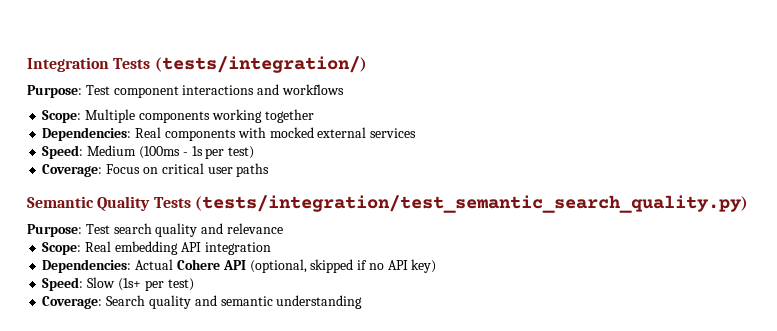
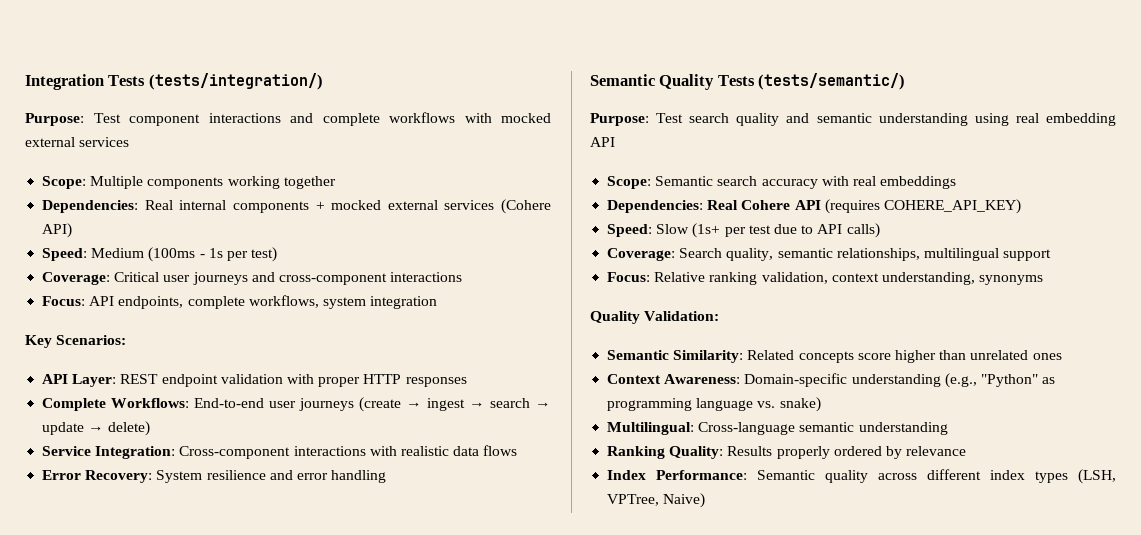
(280, 89) none -> [322,113,380,126] complete
(344, 89) none -> [464,113,551,123] [25,137,130,147] with mocked external services
[164,127,417,141] components with mocked external services -> [179,199,551,214] [42,223,73,238] internal components + mocked external services (Cohere API)
[106,163,270,177] Focus on critical user paths -> [114,272,463,285] [42,295,438,309] [25,335,127,348] [42,374,467,387] [42,397,551,412] [42,421,151,436] [42,445,518,459] [42,470,387,483] Critical user journeys and cross-component interactions // Focus: API endpoints, complete workflows, system integration // Key Scenarios: // API Layer: REST endpoint validation with proper HTTP responses // Complete Workflows: End-to-end user journeys (create → ingest → search → update → delete) // Service Integration: Cross-component interactions with realistic data flows // Error Recovery: System resilience and error handling
[194,195,748,213] (tests/integration/test_semantic_search_quality.py) -> [758,73,906,90] (tests/semantic/)
[226,223,283,234] [42,241,271,255] [42,259,174,273] relevance // Scope: Real embedding API integration // Dependencies: Actual -> [816,113,1116,126] [590,137,615,147] [607,176,957,189] [607,200,739,213] semantic understanding using real embedding API // Scope: Semantic search accuracy with real embeddings // Dependencies: Real
[249,259,437,273] [42,277,194,291] [42,295,363,309] (optional, skipped if no API key) // Speed: Slow (1s+ per test) // Coverage: Search quality and semantic understanding -> [824,199,1021,214] [607,223,880,238] [607,248,1052,261] [607,272,1044,285] [590,311,720,324] [607,350,1062,363] [607,373,1056,388] [607,397,821,412] [607,422,948,435] [607,446,967,459] [607,469,1116,484] [607,493,706,508] (requires COHERE_API_KEY) // Speed: Slow (1s+ per test due to API calls) // Coverage: Search quality, semantic relationships, multilingual support // Focus: Relative ranking validation, context understanding, synonyms // Quality Validation: // Semantic Similarity: Related concepts score higher than unrelated ones // Context Awareness: Domain-specific understanding (e.g., "Python" as programming language vs. snake) // Multilingual: Cross-language semantic understanding // Ranking Quality: Results properly ordered by relevance // Index Performance: Semantic quality across different index types (LSH, VPTree, Naive)

